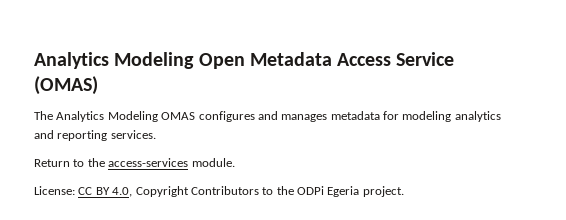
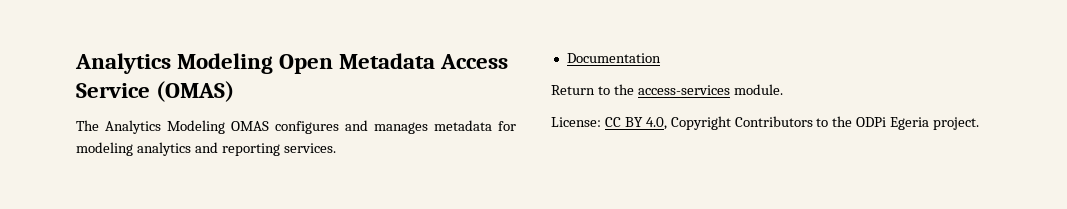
(156, 134) none -> [566,53,661,63] // Documentation

